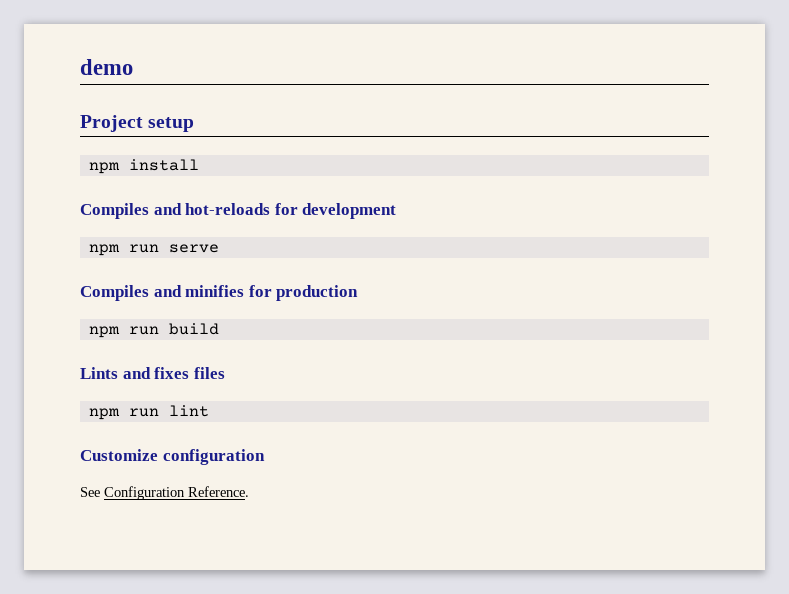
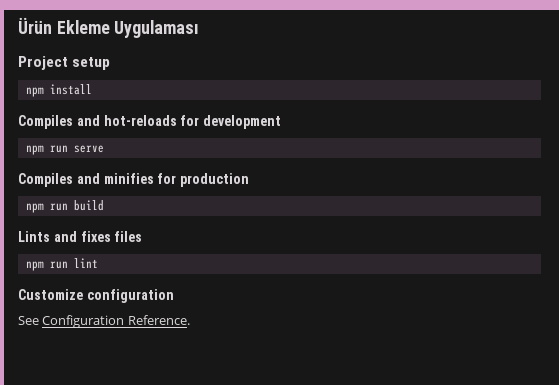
[80,59,133,75] demo -> [18,17,200,38] Ürün Ekleme Uygulaması

